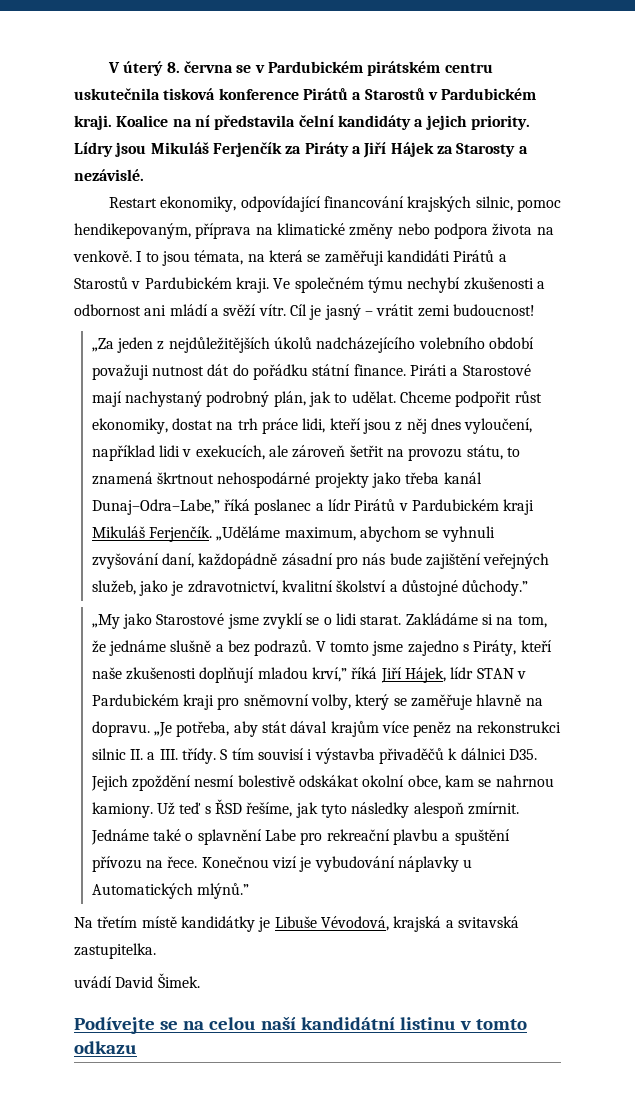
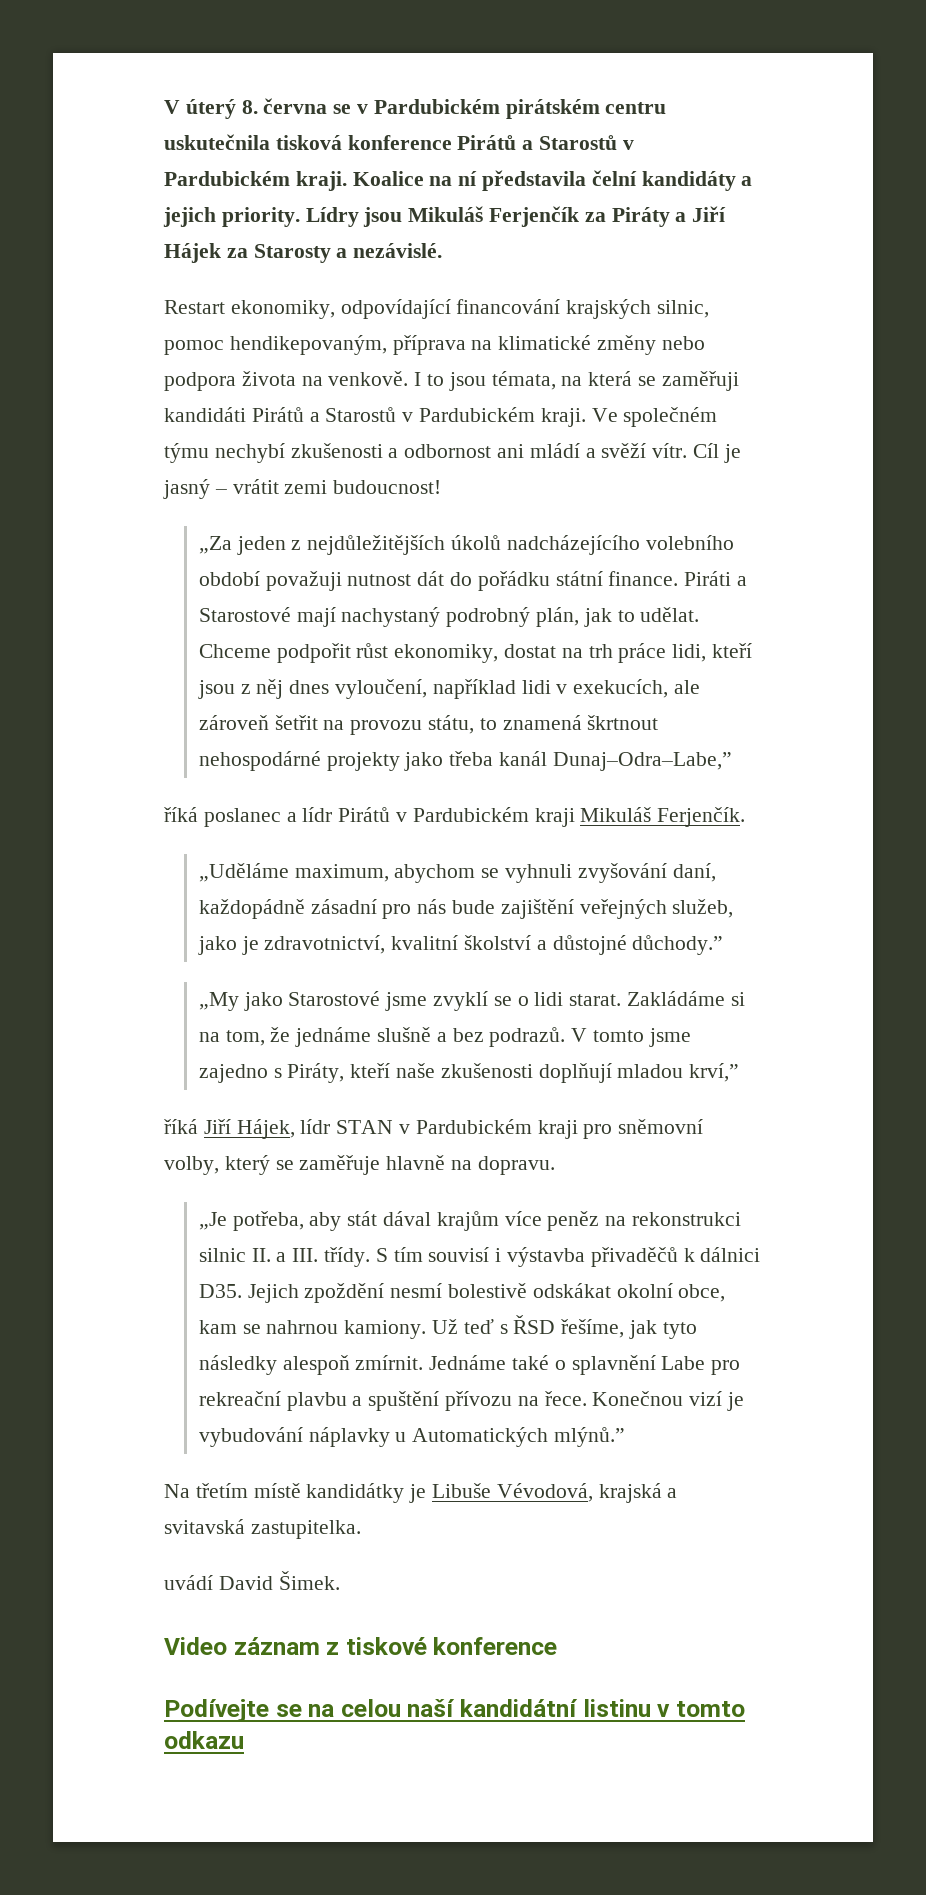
(220, 507) none -> (732, 761) //
(213, 534) none -> (746, 817) //
(348, 674) none -> (740, 1072) //
(150, 729) none -> (555, 1165) //
(200, 980) none -> [164,1637,558,1655] // Video záznam z tiskové konference

